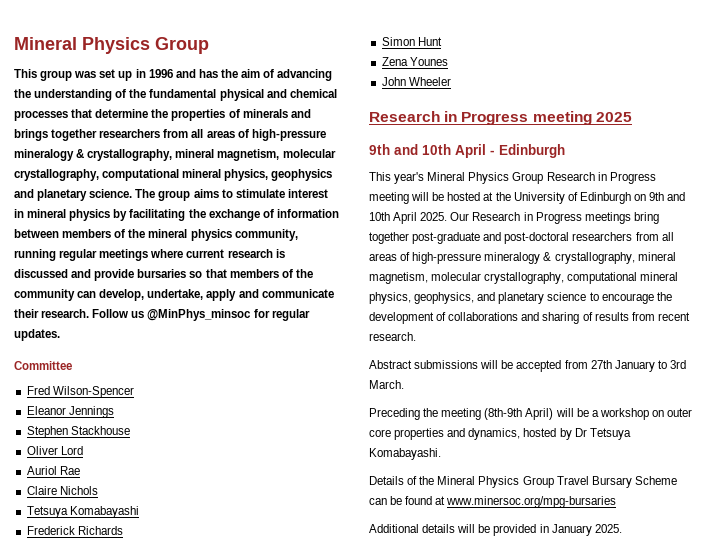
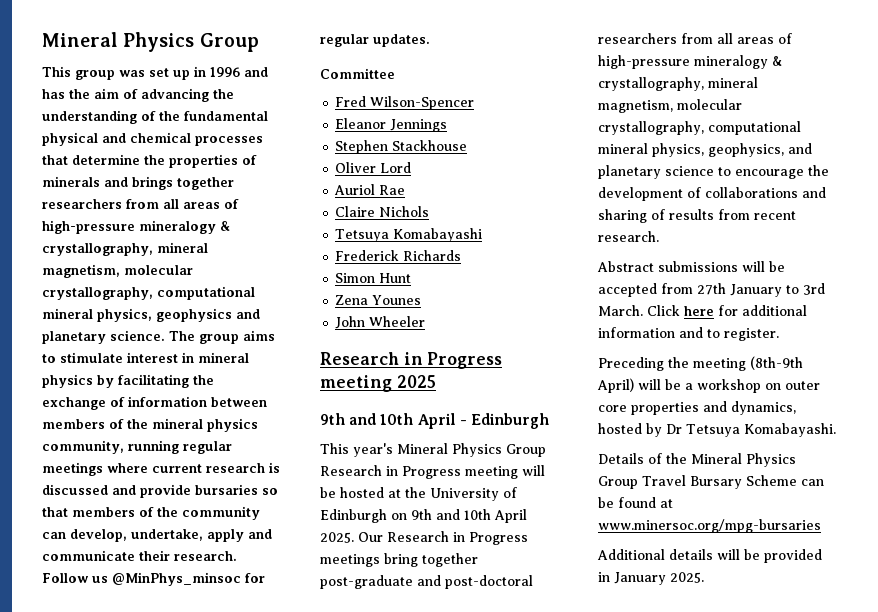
(404, 384) none -> [647,305,807,316] [598,327,779,341] Click here for additional information and to register.

